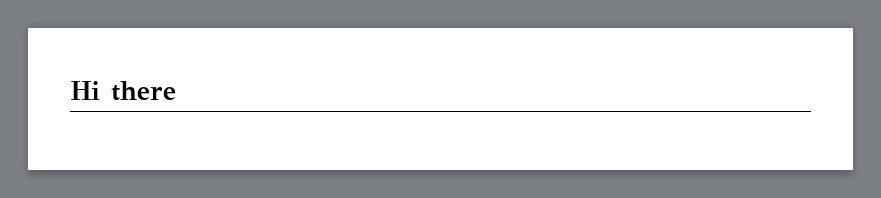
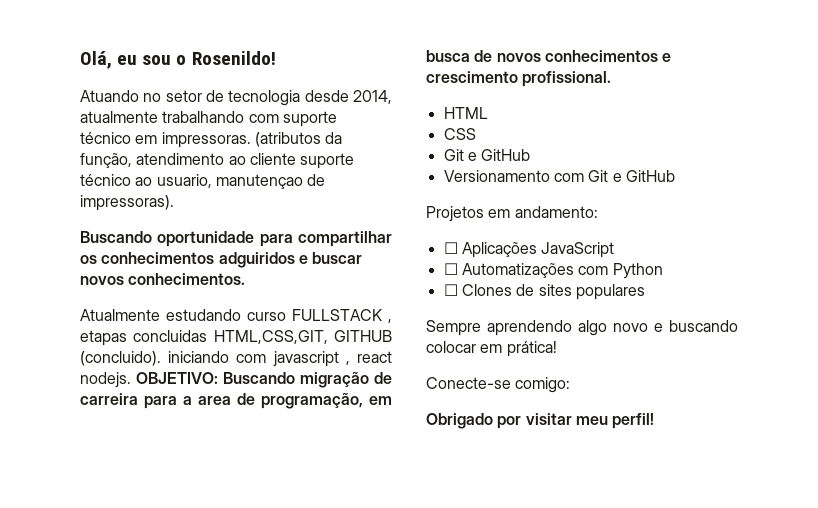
[70,81,176,101] Hi there -> [80,51,276,69] [80,90,392,106] [80,111,337,127] [80,132,343,148] [80,153,355,169] [80,174,326,189] [80,195,174,211] [80,231,392,247] [80,252,363,268] [80,273,246,285] [80,309,392,323] [80,330,392,346] [80,351,392,367] [80,371,392,388] [80,392,392,409] [426,50,672,62] [426,71,612,87] [443,107,488,119] [443,128,476,140] [443,149,531,161] [443,170,675,182] [426,206,598,222] [443,242,615,258] [443,263,663,279] [443,284,645,300] [426,320,738,336] [426,341,557,357] [426,377,571,393] [426,413,655,429] Olá, eu sou o Rosenildo! // Atuando no setor de tecnologia desde 2014, atualmente trabalhando com suporte técnico em impressoras. (atributos da função, atendimento ao cliente suporte técnico ao usuario, manutençao de impressoras). // Buscando oportunidade para compartilhar os conhecimentos adguiridos e buscar novos conhecimentos. // Atualmente estudando curso FULLSTACK , etapas concluidas HTML,CSS,GIT, GITHUB (concluido). iniciando com javascript , react nodejs. OBJETIVO: Buscando migração de carreira para a area de programação, em busca de novos conhecimentos e crescimento profissional. // HTML // CSS // Git e GitHub // Versionamento com Git e GitHub // Projetos em andamento: // ☐ Aplicações JavaScript // ☐ Automatizações com Python // ☐ Clones de sites populares // Sempre aprendendo algo novo e buscando colocar em prática! // Conecte-se comigo: // Obrigado por visitar meu perfil!

